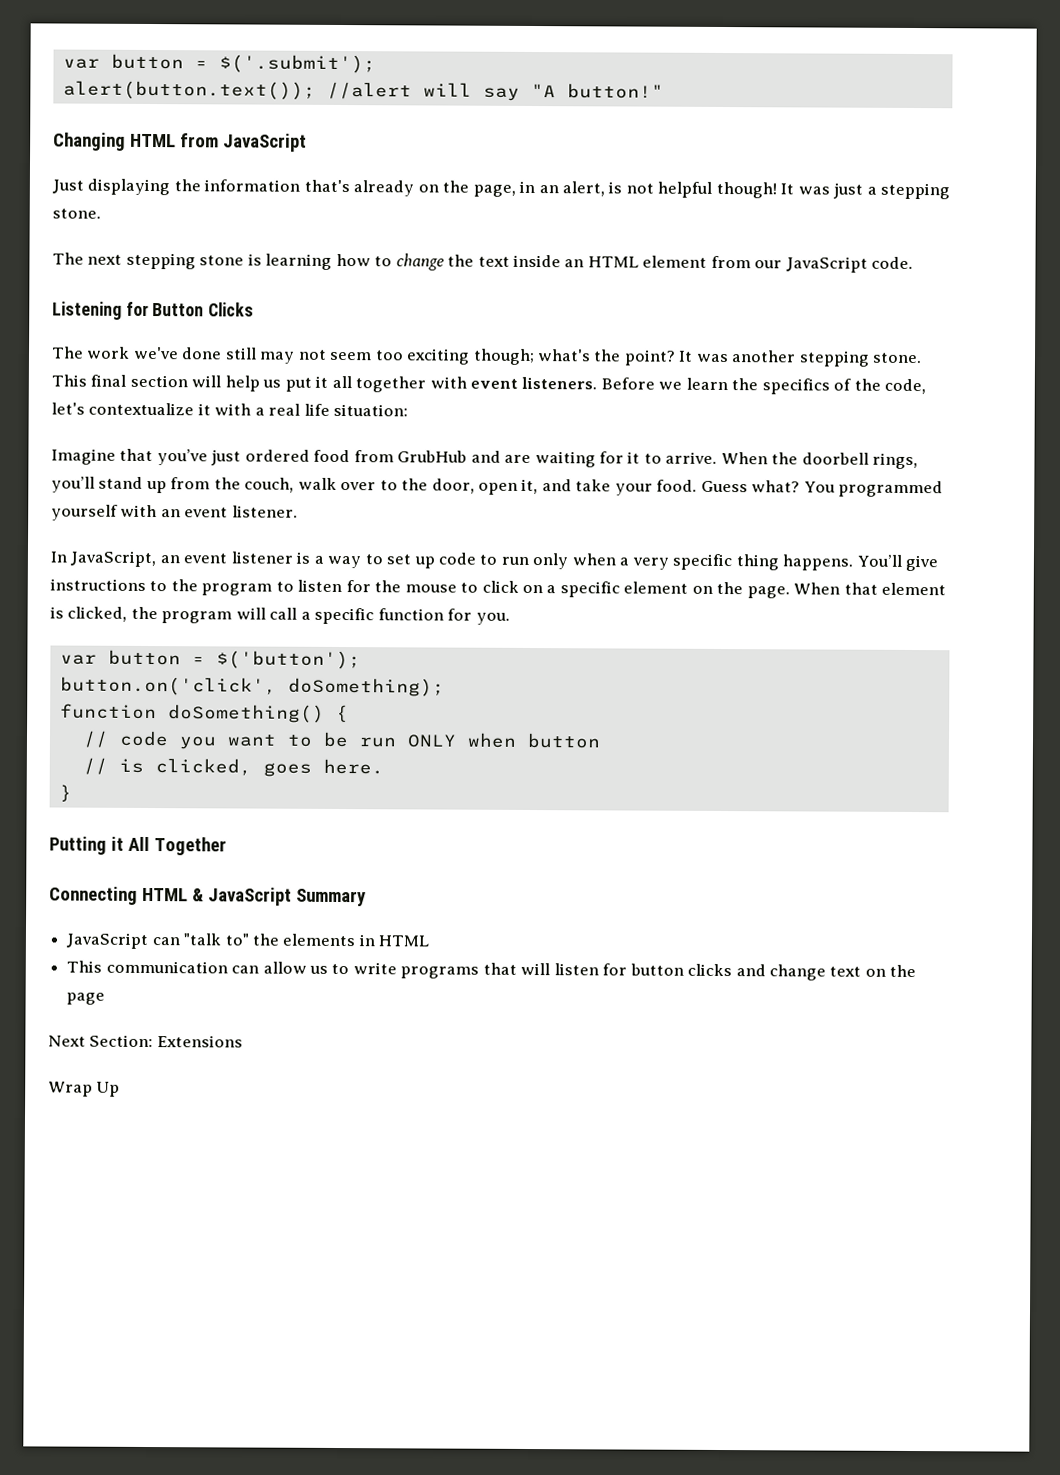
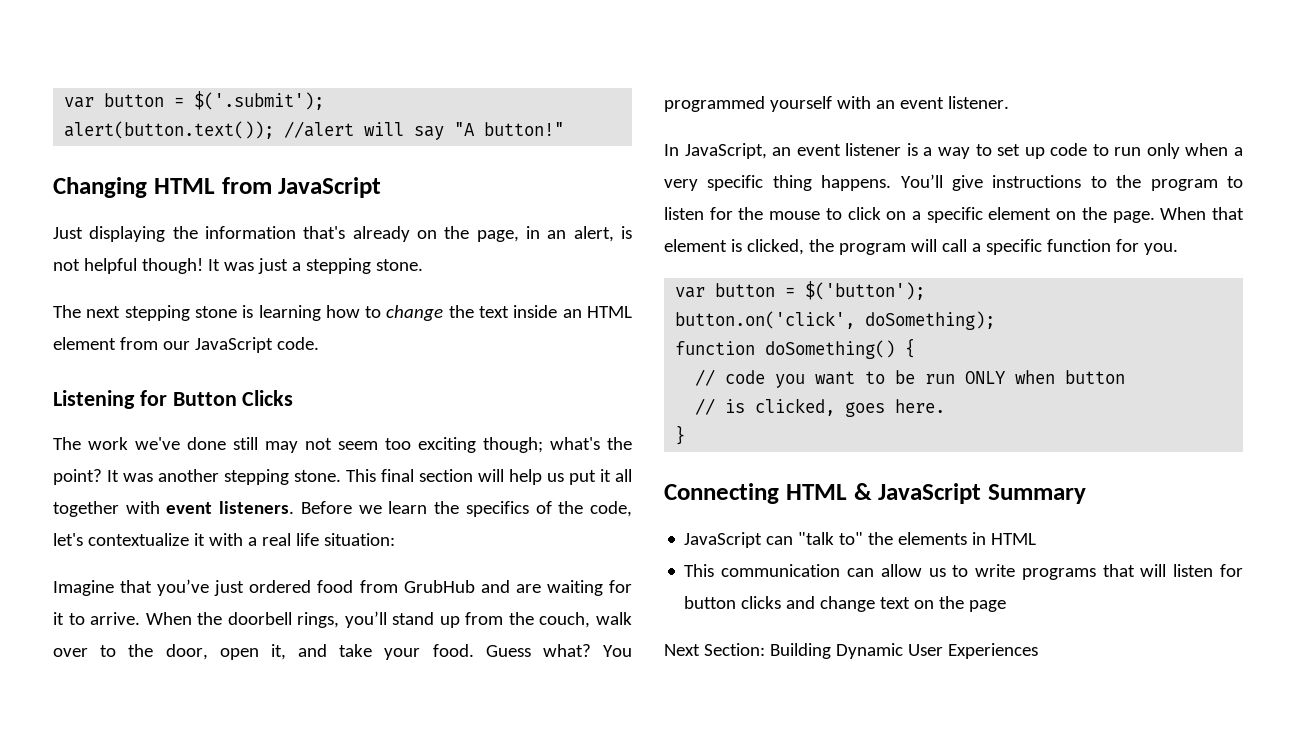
[49,836,227,856] // Putting it All Together -> (686, 435) none
[156,1035,243,1048] [48,1081,121,1097] Extensions // Wrap Up -> [769,643,1038,659] Building Dynamic User Experiences

